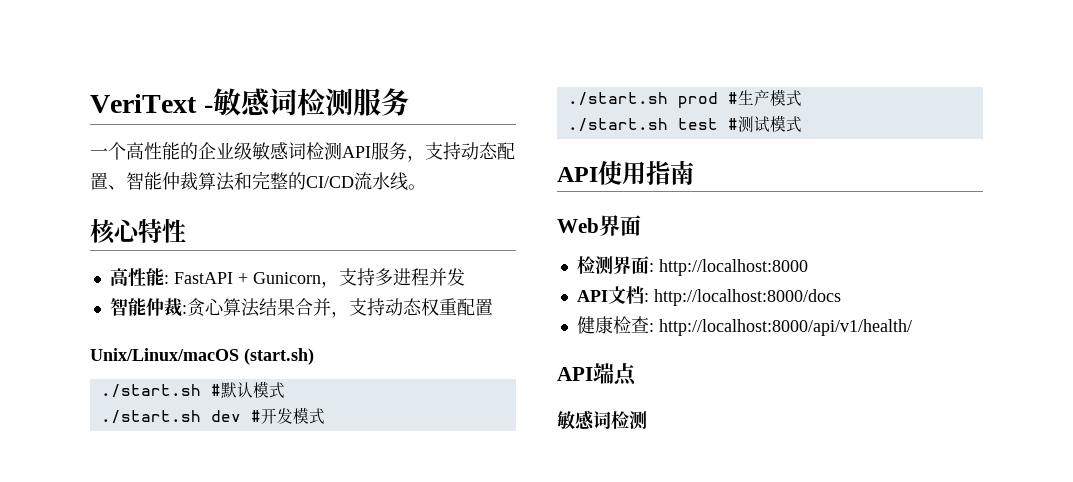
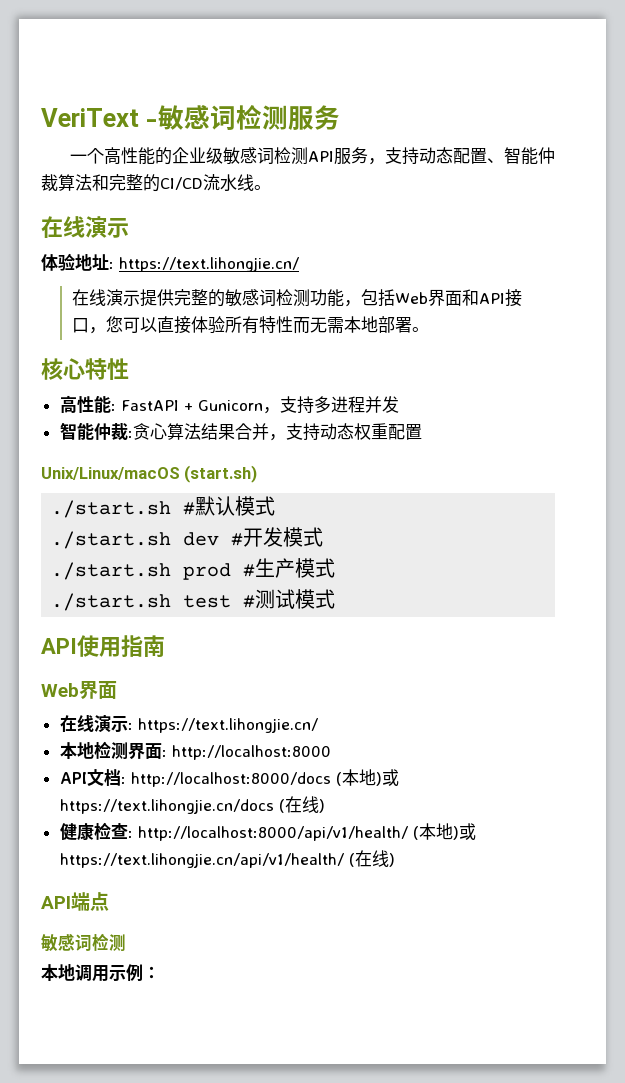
(426, 187) none -> [41,216,129,238] [41,253,299,272] [71,289,522,307] [71,316,429,334] // 在线演示 // 体验地址: https://text.lihongjie.cn/ // 在线演示提供完整的敏感词检测功能，包括Web界面和API接口，您可以直接体验所有特性而无需本地部署。
(641, 225) none -> [59,715,318,733] [59,742,94,759] 在线演示: https://text.lihongjie.cn/ // 本地
[576,316,912,336] // 健康检查: http://localhost:8000/api/v1/health/ -> [335,769,399,786] [59,796,325,814] [59,822,476,841] [59,850,395,868] (本地)或https://text.lihongjie.cn/docs (在线) // 健康检查: http://localhost:8000/api/v1/health/ (本地)或https://text.lihongjie.cn/api/v1/health/ (在线)
(647, 420) none -> [41,964,160,982] // 本地调用示例：

